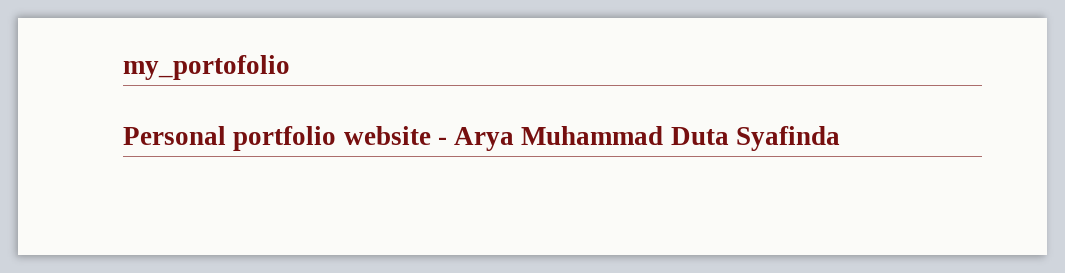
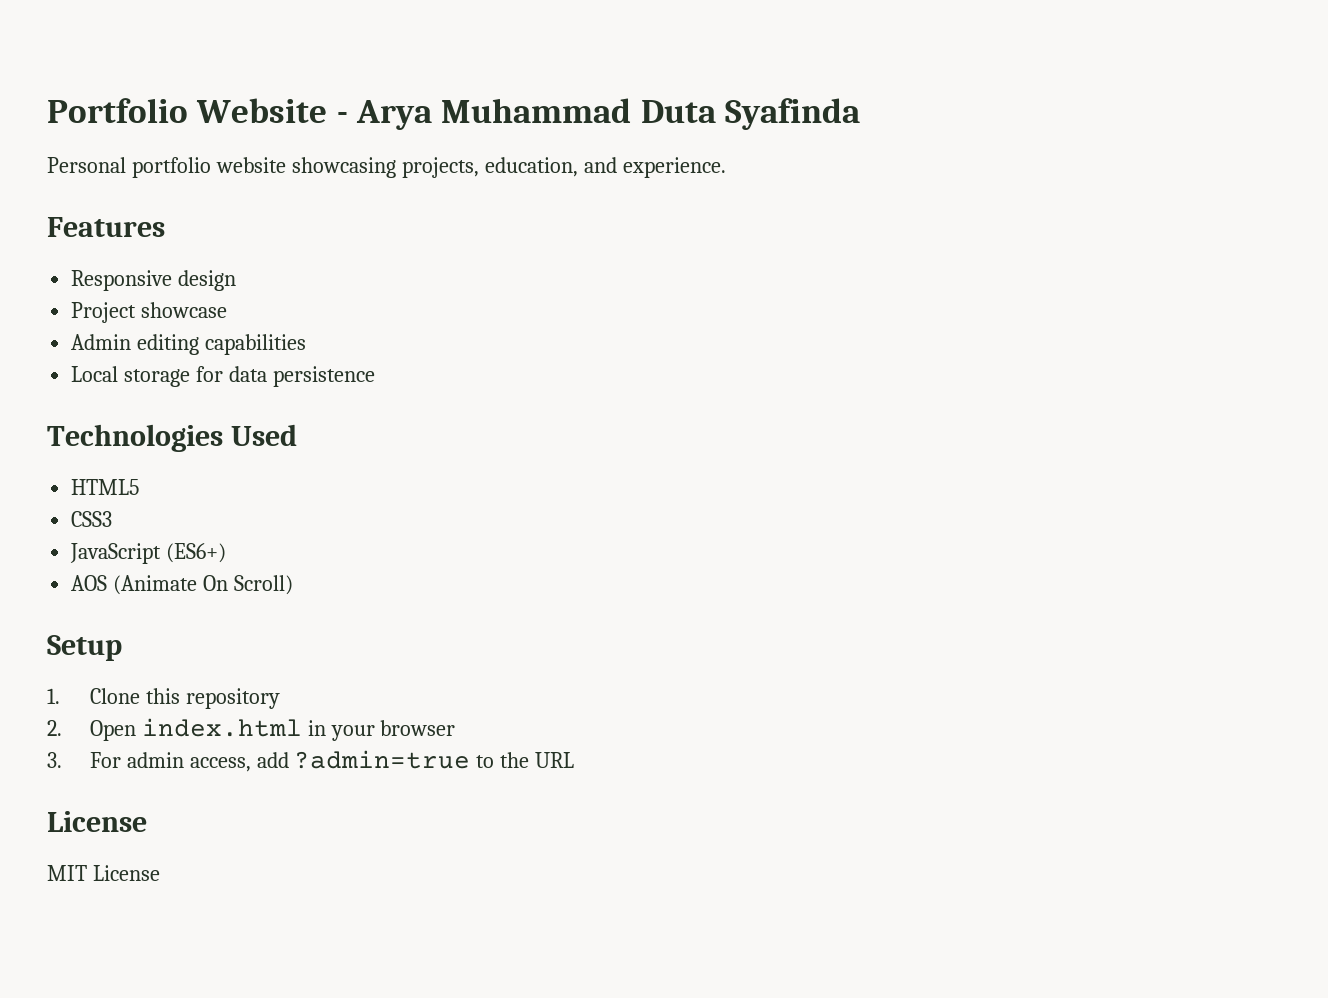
[123,55,290,80] [123,126,431,151] my_portofolio // Personal portfolio website -> [47,98,328,123] Portfolio Website
(841, 138) none -> [47,157,726,178] [47,217,165,237] [71,270,237,291] [71,302,228,323] [71,334,307,355] [71,366,375,387] [47,424,297,452] [71,479,140,495] [71,511,113,527] [70,543,227,564] [71,575,294,595] [47,635,122,661] [47,688,280,709] [47,718,456,741] [47,750,575,772] [47,811,147,832] [47,865,160,881] // Personal portfolio website showcasing projects, education, and experience. // Features // Responsive design // Project showcase // Admin editing capabilities // Local storage for data persistence // Technologies Used // HTML5 // CSS3 // JavaScript (ES6+) // AOS (Animate On Scroll) // Setup // 1. Clone this repository // 2. Open index.html in your browser // 3. For admin access, add ?admin=true to the URL // License // MIT License

